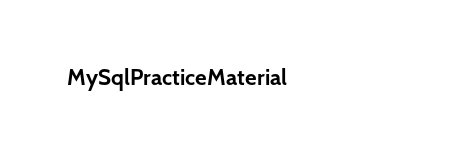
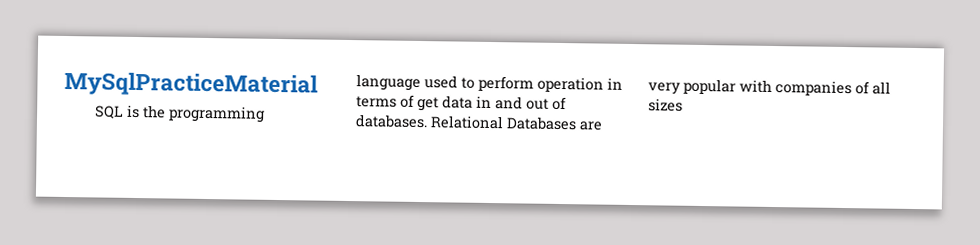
(287, 79) none -> [95,104,266,123] [356,74,623,93] [356,94,567,112] [355,114,603,131] [648,78,891,97] [648,98,683,112] // SQL is the programming language used to perform operation in terms of get data in and out of databases. Relational Databases are very popular with companies of all sizes

